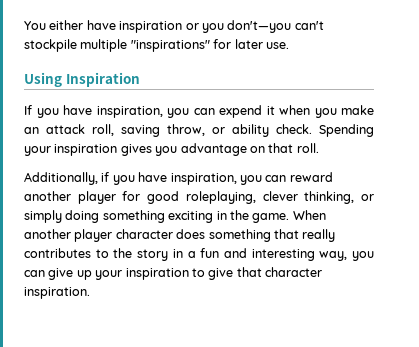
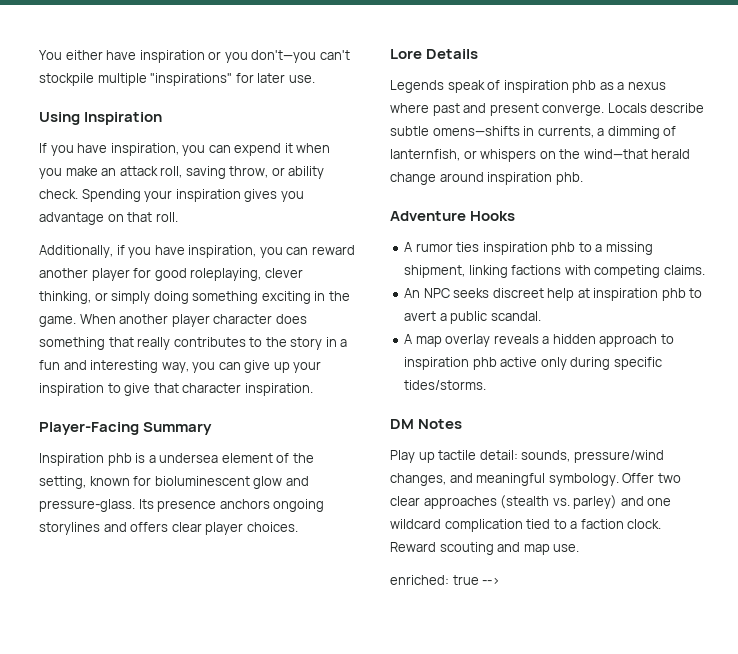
(90, 293) none -> [39,422,213,435] [39,453,314,466] [39,476,309,489] [39,499,325,512] [39,522,298,535] [390,49,479,59] [390,80,666,93] [390,103,705,116] [390,126,677,139] [390,149,691,162] [390,172,583,185] [390,211,516,221] [404,242,653,255] [404,265,705,278] [404,288,703,301] [404,311,541,324] [404,334,674,347] [404,357,662,370] [404,380,487,390] [390,419,463,429] [390,450,664,463] [390,473,681,486] [390,495,672,509] [390,519,662,532] [390,542,580,555] [390,575,501,585] // Player-Facing Summary // Inspiration phb is a undersea element of the setting, known for bioluminescent glow and pressure-glass. Its presence anchors ongoing storylines and offers clear player choices. // Lore Details // Legends speak of inspiration phb as a nexus where past and present converge. Locals describe subtle omens—shifts in currents, a dimming of lanternfish, or whispers on the wind—that herald change around inspiration phb. // Adventure Hooks // A rumor ties inspiration phb to a missing shipment, linking factions with competing claims. // An NPC seeks discreet help at inspiration phb to avert a public scandal. // A map overlay reveals a hidden approach to inspiration phb active only during specific tides/storms. // DM Notes // Play up tactile detail: sounds, pressure/wind changes, and meaningful symbology. Offer two clear approaches (stealth vs. parley) and one wildcard complication tied to a faction clock. Reward scouting and map use. // enriched: true -->

